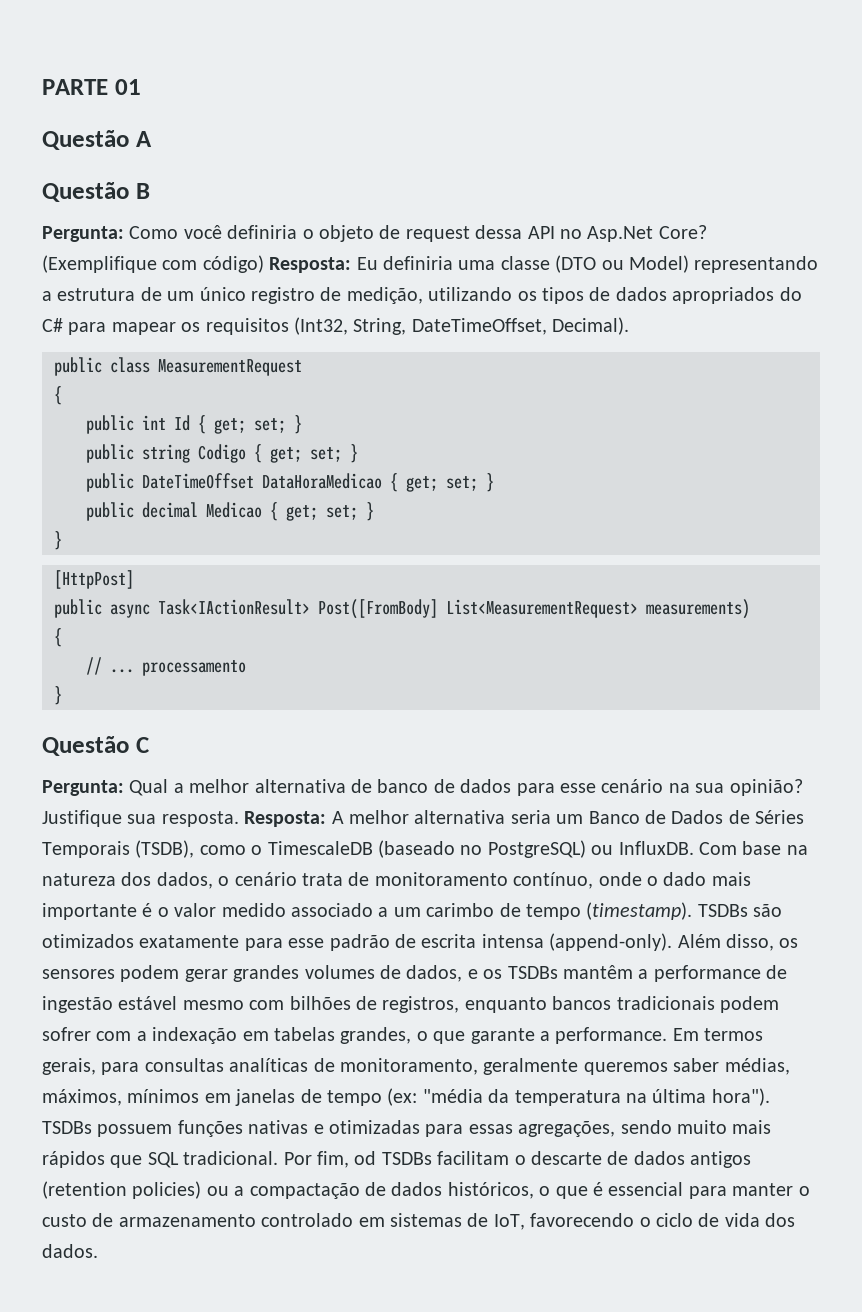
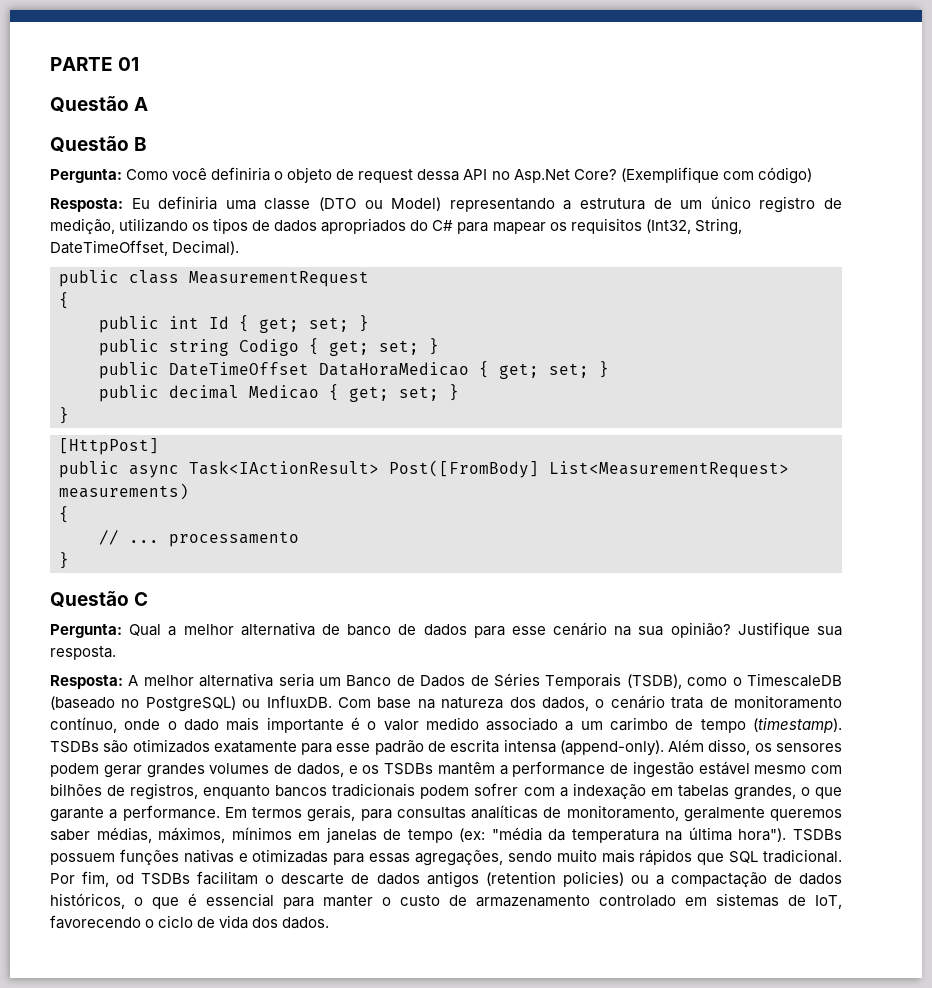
(264, 264) none -> (812, 175) //
(239, 819) none -> (116, 653) //

